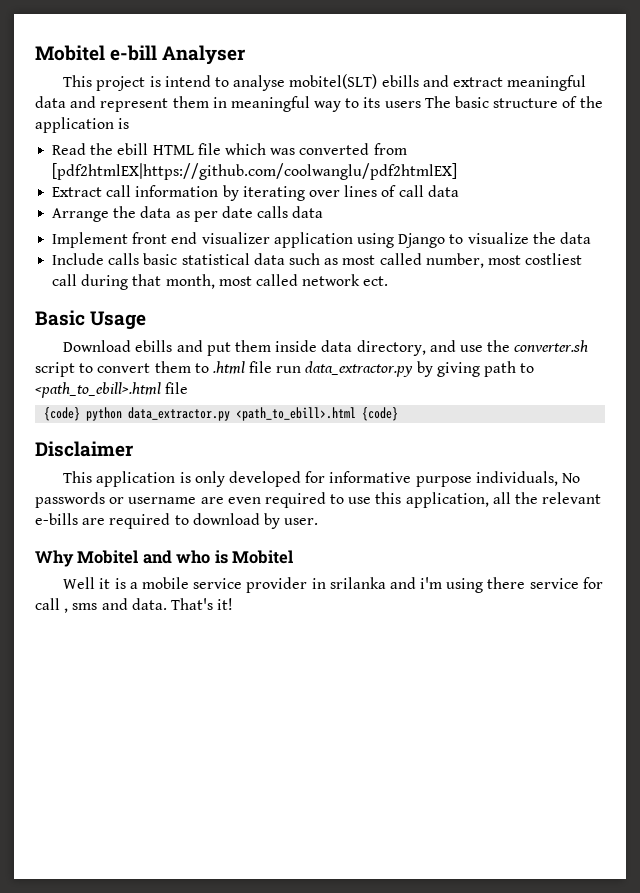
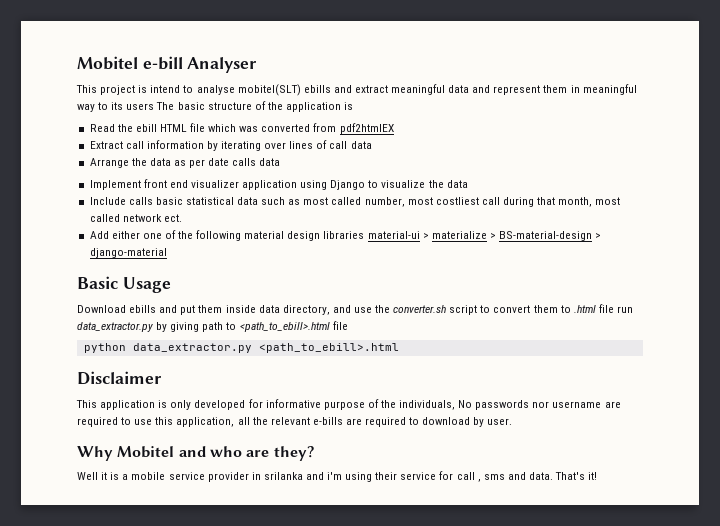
[52,163,458,180] [pdf2htmlEX|https://github.com/coolwanglu/pdf2htmlEX] -> [339,123,394,134] pdf2htmlEX
(389, 281) none -> [89,230,602,241] [89,248,167,258] // Add either one of the following material design libraries material-ui > materialize > BS-material-design > django-material
[44,407,81,421] {code} -> (348, 325) none
[362,407,399,421] {code} -> (399, 348) none
(472, 481) none -> [367,399,396,408] of the
[109,497,125,504] or -> [532,401,550,408] nor
[227,497,261,504] even -> (621, 404) none
[214,550,294,564] is Mobitel -> [246,446,314,461] are they?
[487,577,526,589] there -> [375,472,398,480] their

